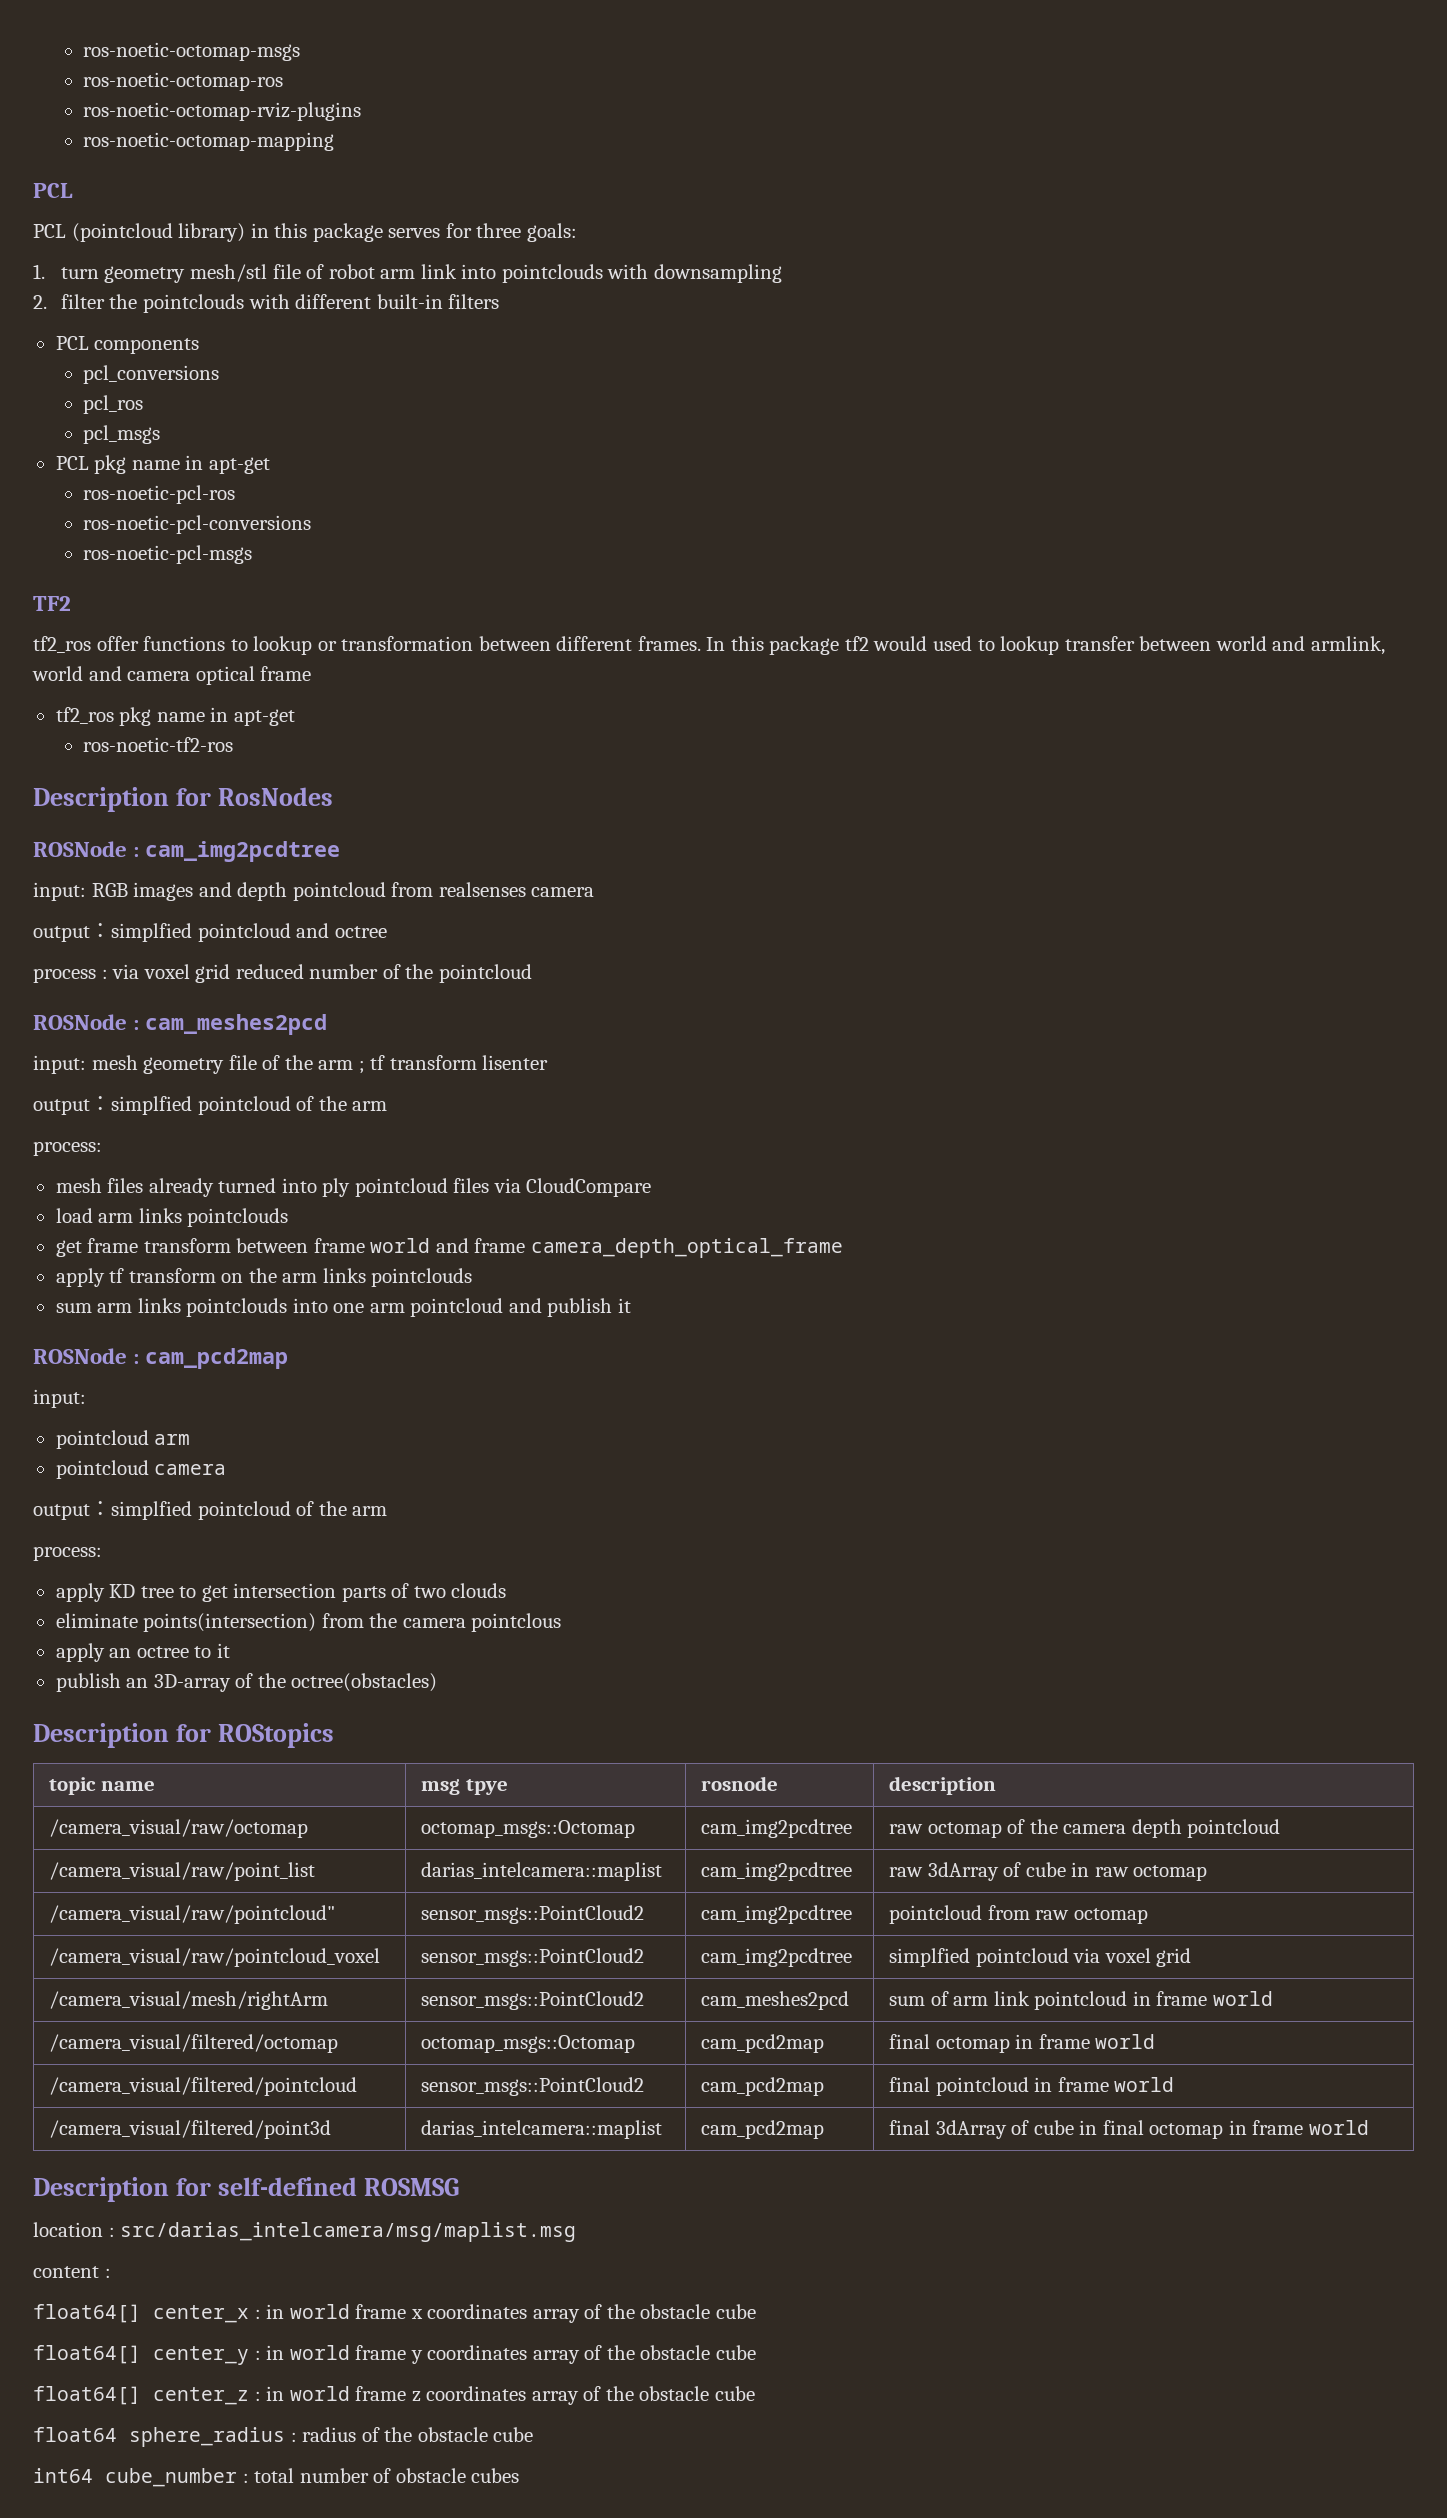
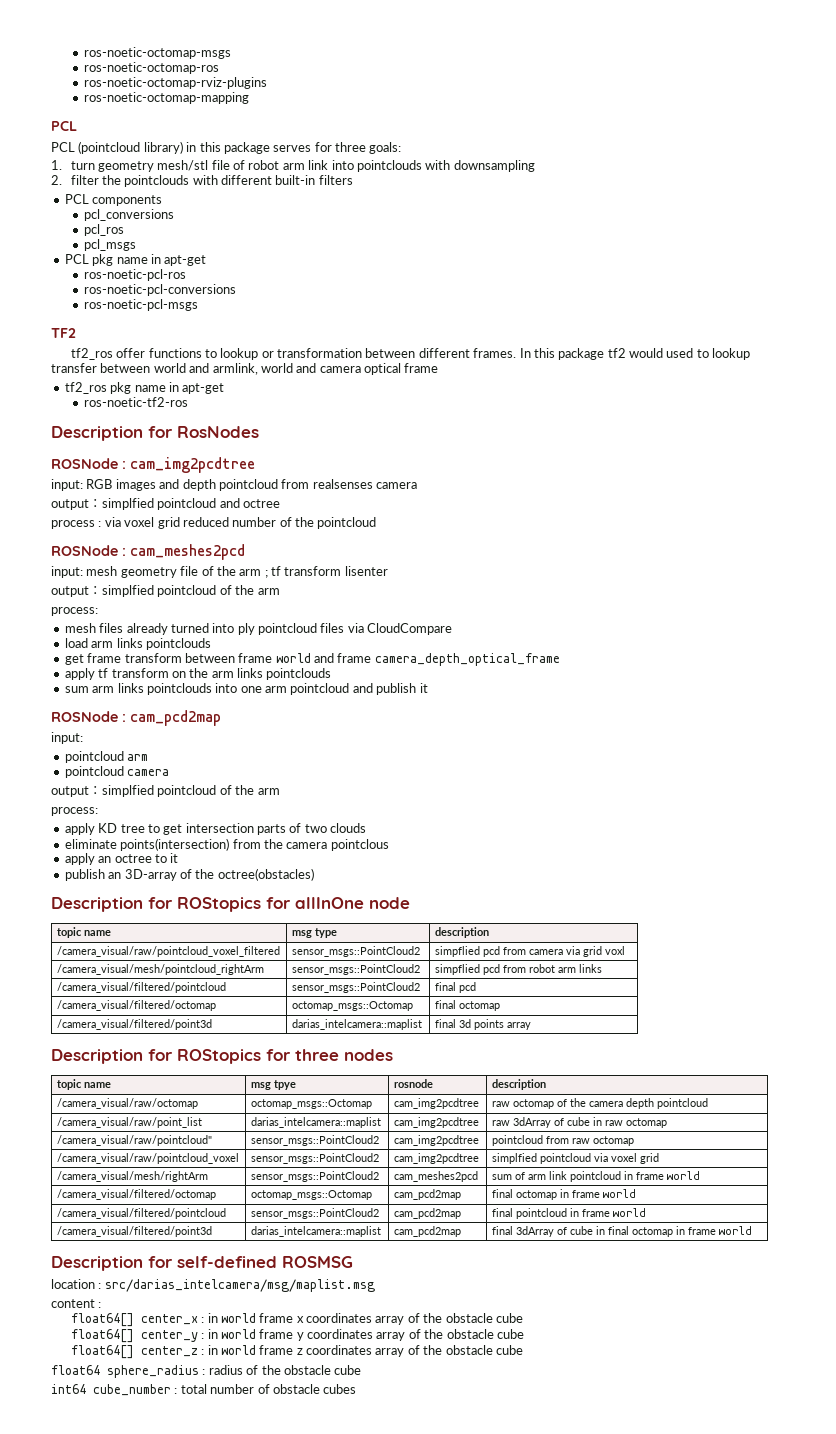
(334, 1735) none -> [266,897,410,909] [56,927,111,938] [291,928,337,938] [434,927,489,938] [56,946,280,957] [291,946,420,957] [434,946,625,957] [56,964,264,975] [291,964,420,975] [434,964,602,975] [56,982,226,993] [291,982,420,993] [434,982,476,993] [56,1000,216,1011] [291,1001,413,1011] [434,1000,500,1011] [56,1019,212,1030] [291,1019,422,1030] [434,1019,531,1030] [51,1049,393,1064] for allInOne node // topic name | msg type | description // /camera_visual/raw/pointcloud_voxel_filtered | sensor_msgs::PointCloud2 | simpflied pcd from camera via grid voxl // /camera_visual/mesh/pointcloud_rightArm | sensor_msgs::PointCloud2 | simpflied pcd from robot arm links // /camera_visual/filtered/pointcloud | sensor_msgs::PointCloud2 | final pcd // /camera_visual/filtered/octomap | octomap_msgs::Octomap | final octomap // /camera_visual/filtered/point3d | darias_intelcamera::maplist | final 3d points array // Description for ROStopics for three nodes

